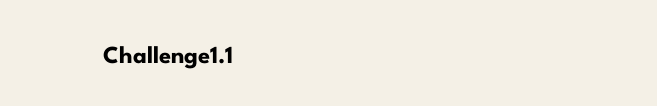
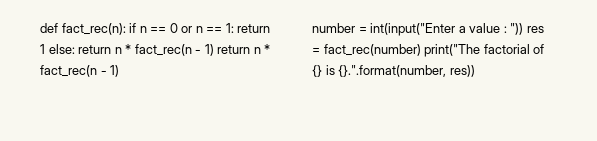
[103,46,233,69] Challenge1.1 -> [40,23,271,35] [40,44,271,56] [40,65,120,77] [312,23,544,36] [312,44,545,57] [312,65,475,77] def fact_rec(n): if n == 0 or n == 1: return 1 else: return n * fact_rec(n - 1) return n * fact_rec(n - 1) // number = int(input("Enter a value : ")) res = fact_rec(number) print("The factorial of {} is {}.".format(number, res))

